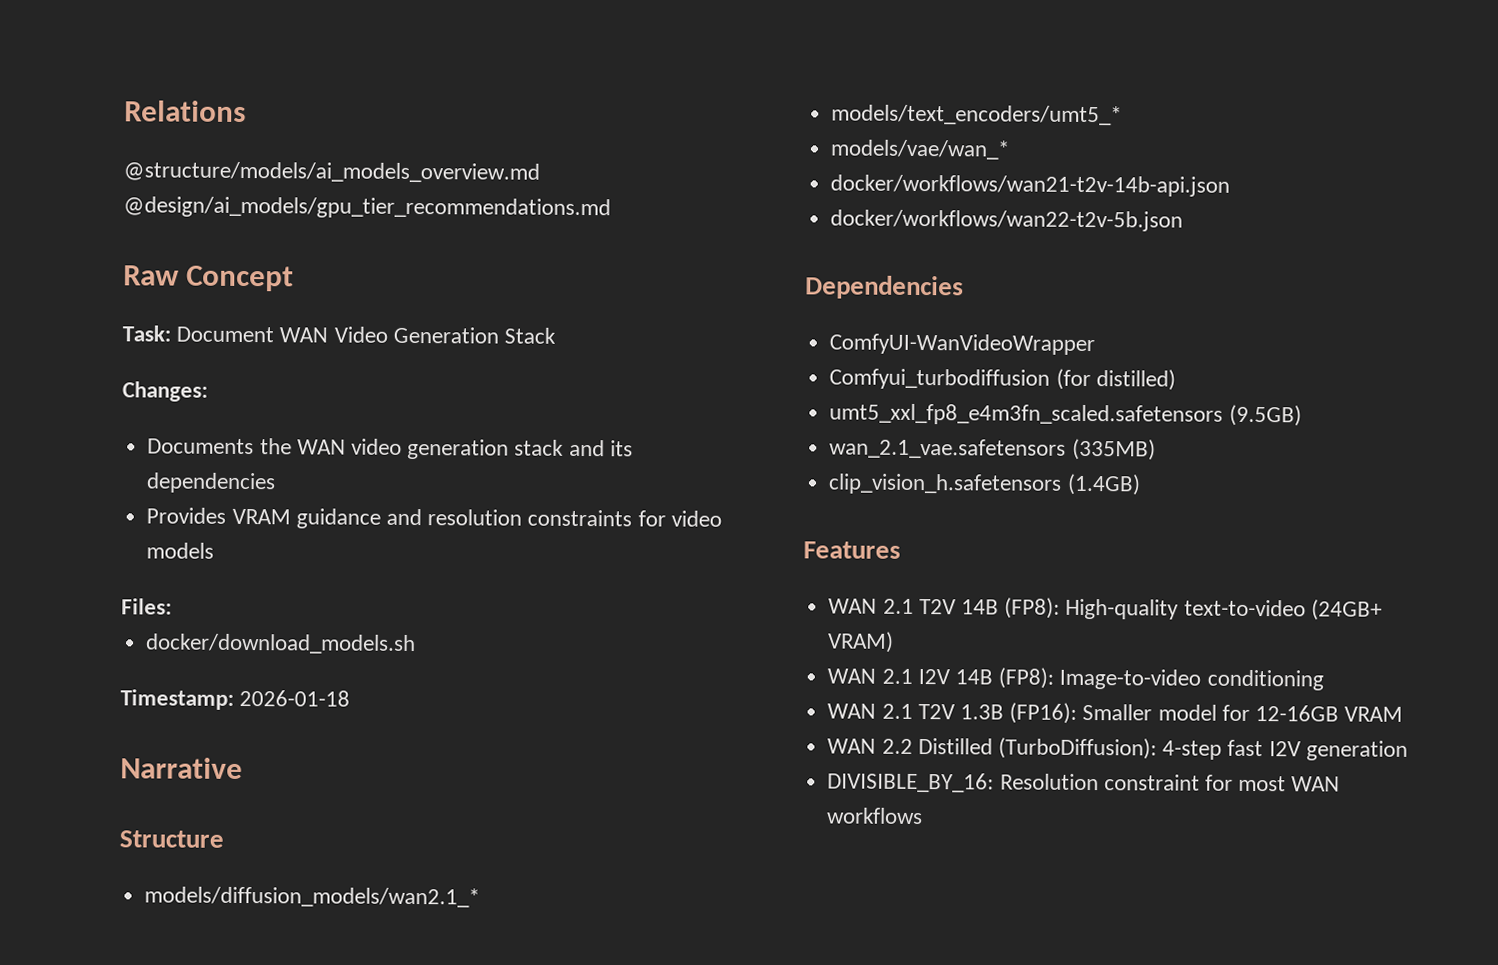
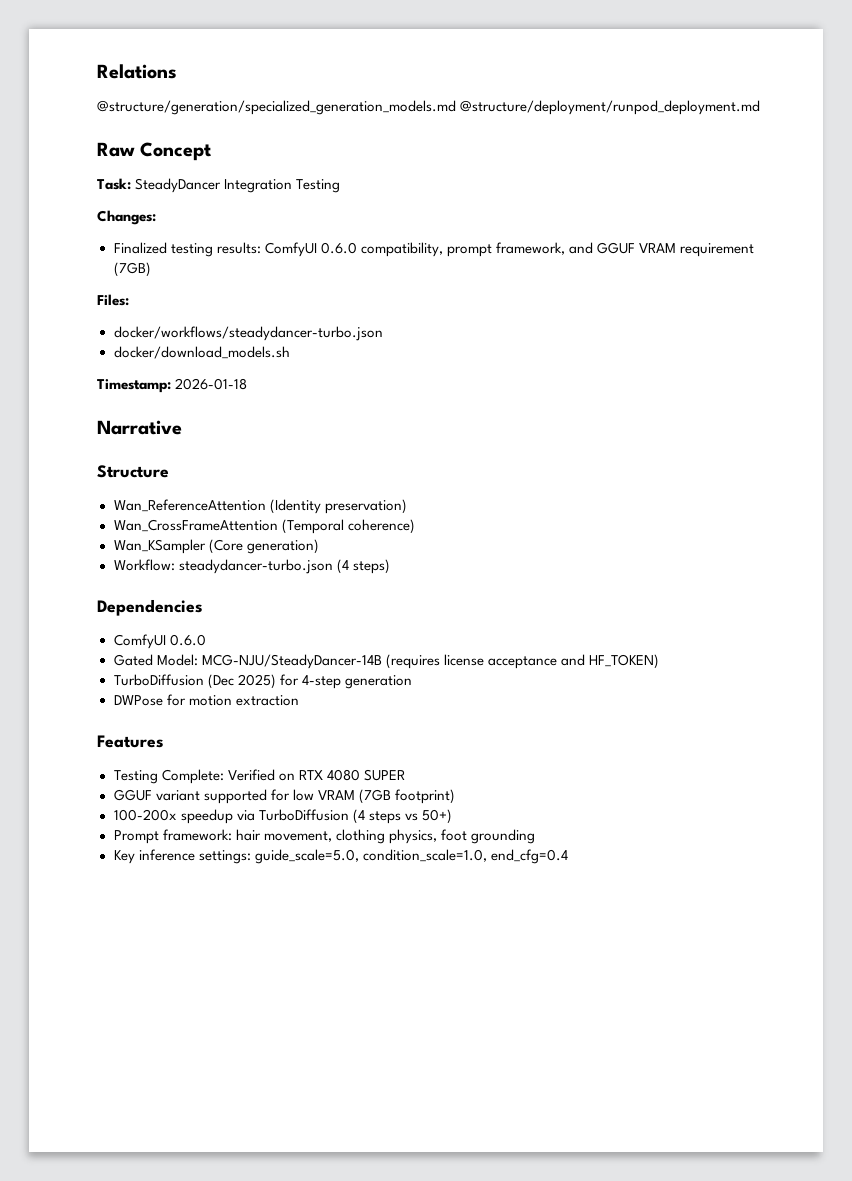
[123,161,540,183] [123,196,611,220] @structure/models/ai_models_overview.md @design/ai_models/gpu_tier_recommendations.md -> [97,100,761,115] @structure/generation/specialized_generation_models.md @structure/deployment/runpod_deployment.md
[176,326,557,344] [122,381,208,402] [147,438,633,460] [146,472,277,494] [146,507,722,529] [146,542,215,559] Document WAN Video Generation Stack // Changes: // Documents the WAN video generation stack and its dependencies // Provides VRAM guidance and resolution constraints for video models -> [135,178,341,193] [97,210,156,225] [113,242,755,257] [113,262,151,277] SteadyDancer Integration Testing // Changes: // Finalized testing results: ComfyUI 0.6.0 compatibility, prompt framework, and GGUF VRAM requirement (7GB)
(172, 606) none -> [113,326,383,341] // docker/workflows/steadydancer-turbo.json
[144,886,481,908] [831,104,1123,126] [830,139,1011,160] [830,174,1231,197] [830,209,1184,232] [805,275,964,300] [829,333,1096,356] [829,368,1176,391] [829,403,1302,427] [829,438,1156,461] [828,473,1141,496] [803,541,901,559] [828,597,1382,621] [827,631,895,653] [827,667,1324,691] [827,702,1404,724] [827,737,1408,761] [827,772,1341,793] [826,807,924,825] models/diffusion_models/wan2.1_* // models/text_encoders/umt5_* // models/vae/wan_* // docker/workflows/wan21-t2v-14b-api.json // docker/workflows/wan22-t2v-5b.json // Dependencies // ComfyUI-WanVideoWrapper // Comfyui_turbodiffusion (for distilled) // umt5_xxl_fp8_e4m3fn_scaled.safetensors (9.5GB) // wan_2.1_vae.safetensors (335MB) // clip_vision_h.safetensors (1.4GB) // Features // WAN 2.1 T2V 14B (FP8): High-quality text-to-video (24GB+ VRAM) // WAN 2.1 I2V 14B (FP8): Image-to-video conditioning // WAN 2.1 T2V 1.3B (FP16): Smaller model for 12-16GB VRAM // WAN 2.2 Distilled (TurboDiffusion): 4-step fast I2V generation // DIVISIBLE_BY_16: Resolution constraint for most WAN workflows -> [113,499,407,514] [113,519,415,534] [113,539,319,554] [113,559,390,574] [97,599,203,616] [113,634,206,649] [113,654,659,669] [113,674,412,689] [113,694,299,706] [97,735,164,748] [113,769,405,784] [113,789,455,804] [113,809,452,824] [113,829,535,844] [113,849,568,864] Wan_ReferenceAttention (Identity preservation) // Wan_CrossFrameAttention (Temporal coherence) // Wan_KSampler (Core generation) // Workflow: steadydancer-turbo.json (4 steps) // Dependencies // ComfyUI 0.6.0 // Gated Model: MCG-NJU/SteadyDancer-14B (requires license acceptance and HF_TOKEN) // TurboDiffusion (Dec 2025) for 4-step generation // DWPose for motion extraction // Features // Testing Complete: Verified on RTX 4080 SUPER // GGUF variant supported for low VRAM (7GB footprint) // 100-200x speedup via TurboDiffusion (4 steps vs 50+) // Prompt framework: hair movement, clothing physics, foot grounding // Key inference settings: guide_scale=5.0, condition_scale=1.0, end_cfg=0.4

